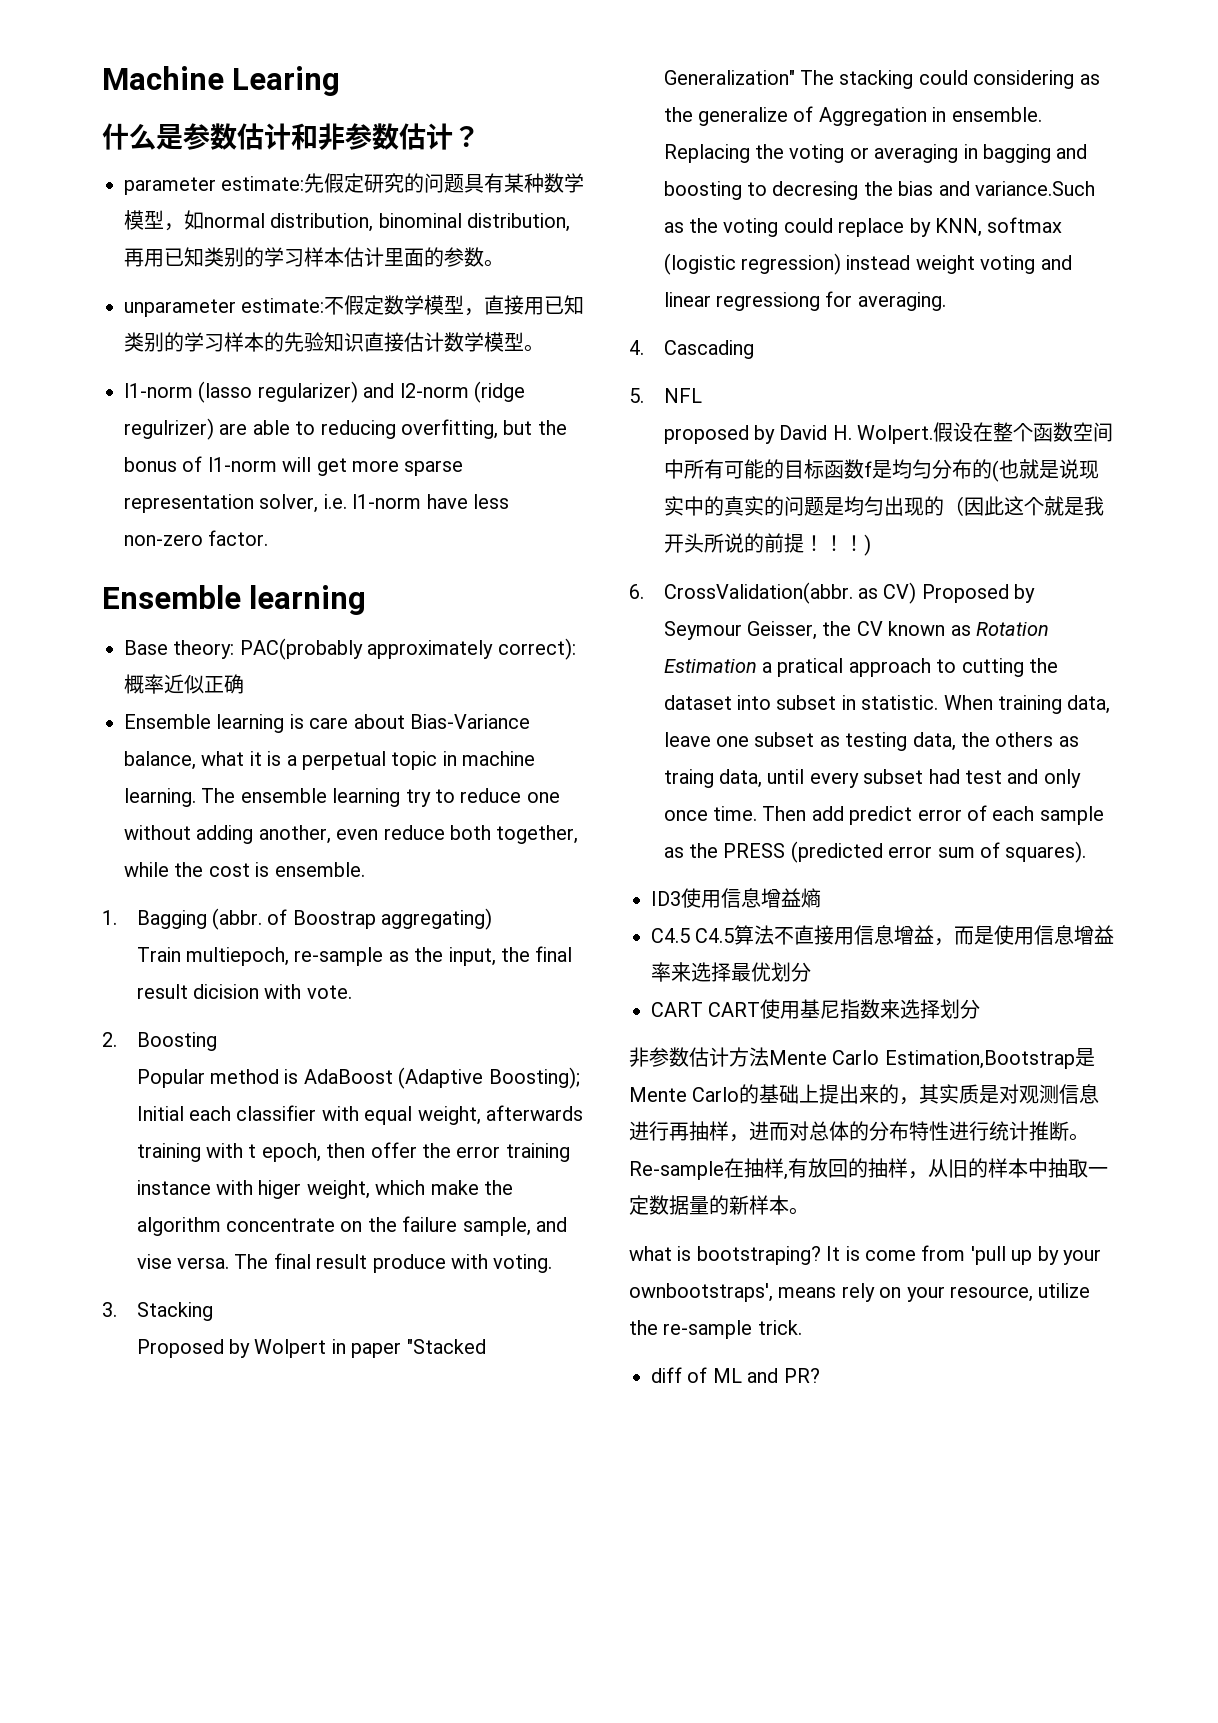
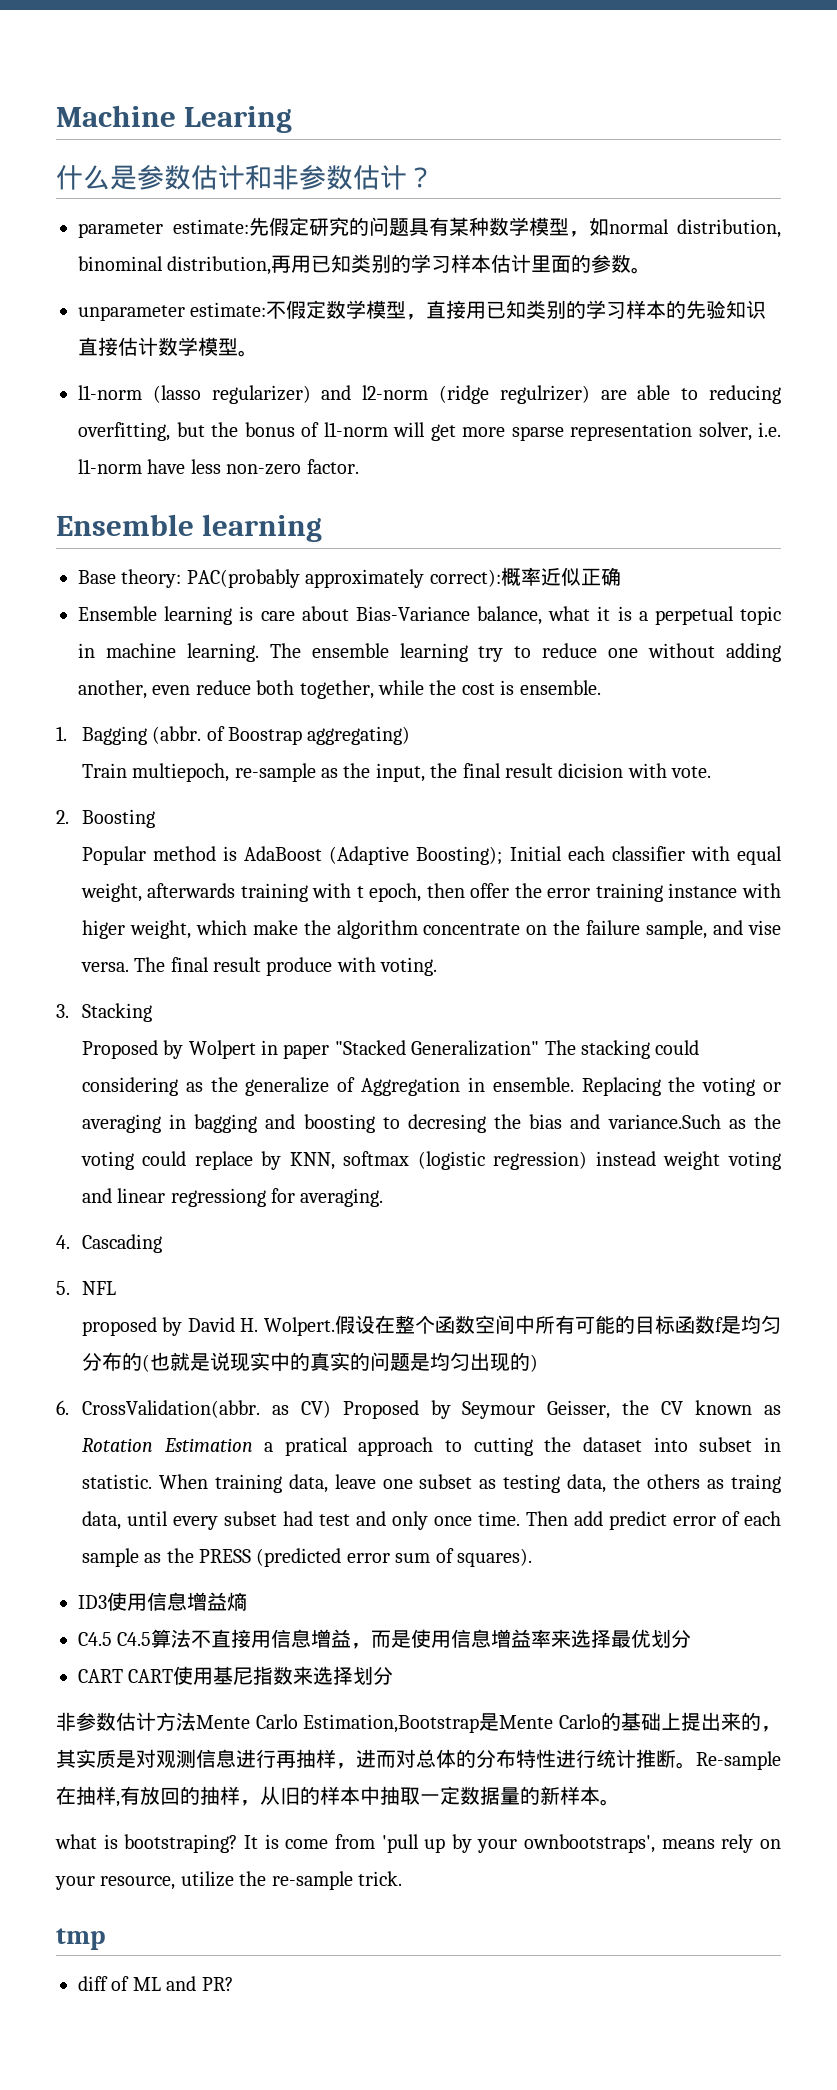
[943,496,1104,516] [663,533,864,553] （因此这个就是我开头所说的前提！！！ -> (530, 1361) none
(802, 1327) none -> [56,1928,105,1950] // tmp

